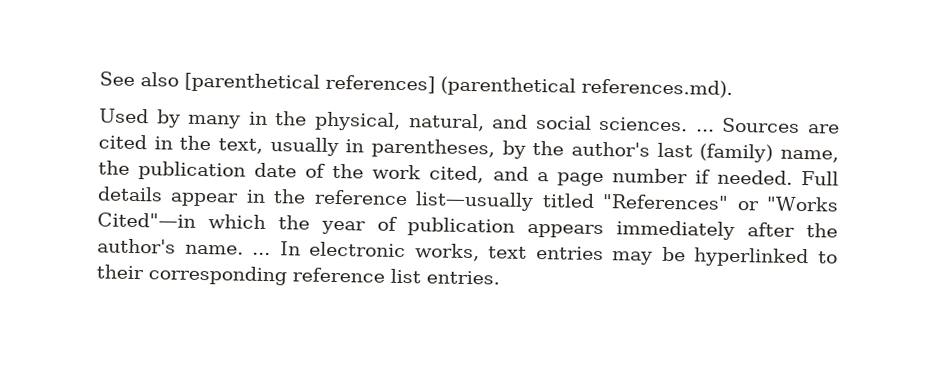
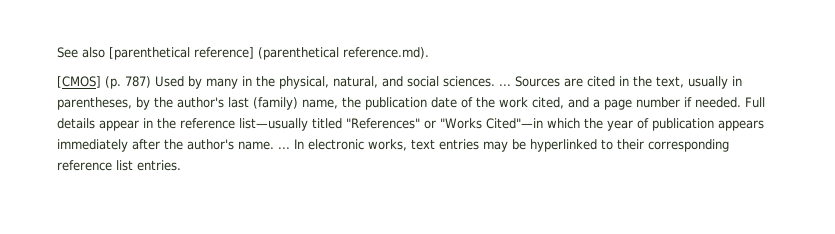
[325,74,733,98] references] (parenthetical references.md). // -> [194,47,429,60] [57,76,151,89] reference] (parenthetical reference.md). // [CMOS] (p. 787)

